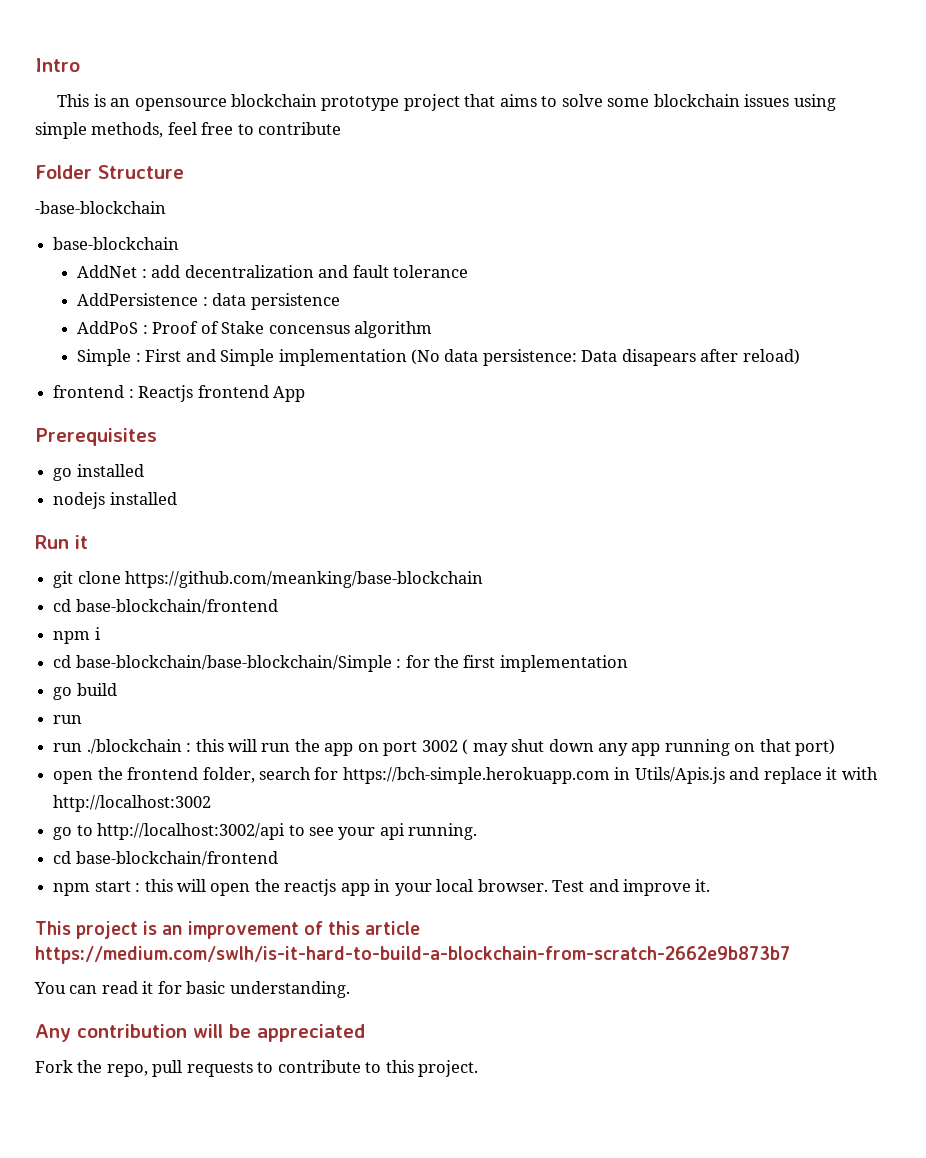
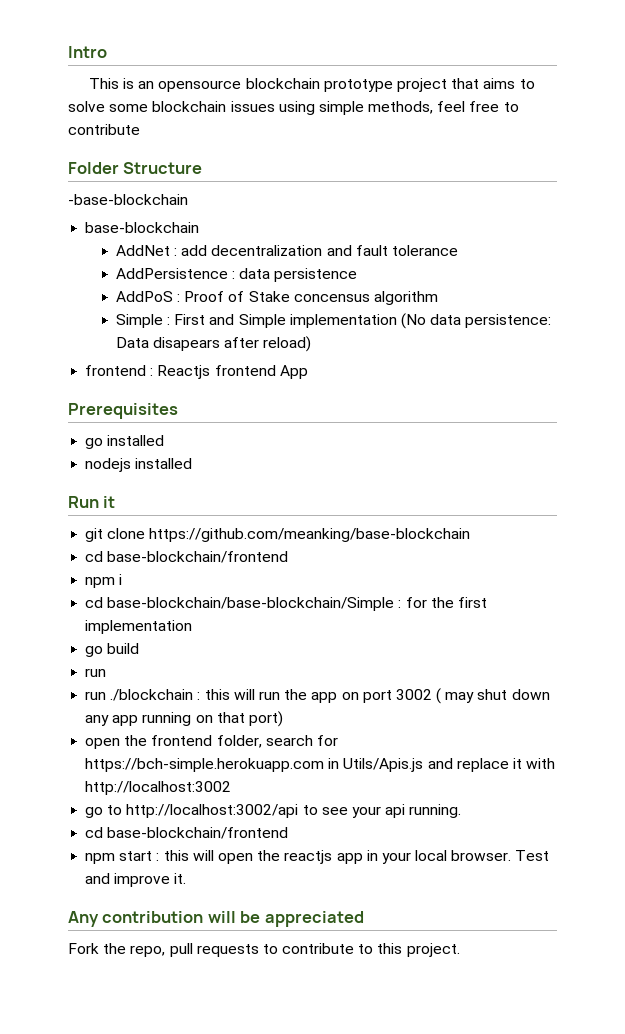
[35,921,420,939] [35,946,790,964] [34,981,350,998] // This project is an improvement of this article https://medium.com/swlh/is-it-hard-to-build-a-blockchain-from-scratch-2662e9b873b7 // You can read it for basic understanding. -> (187, 878) none

